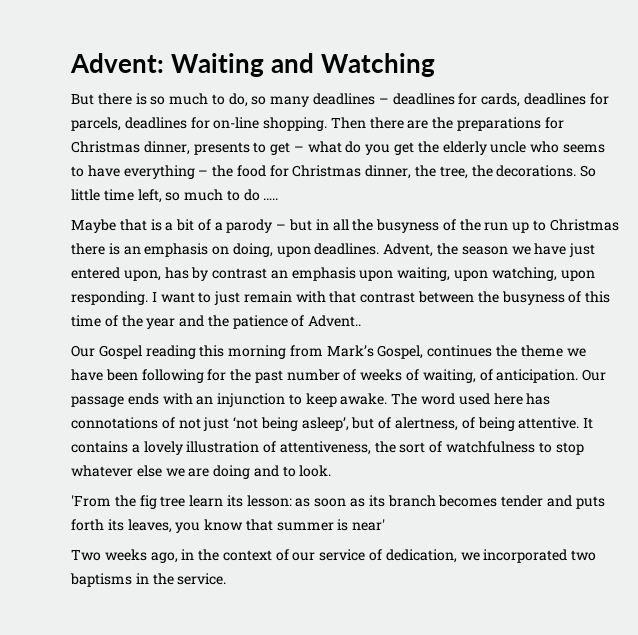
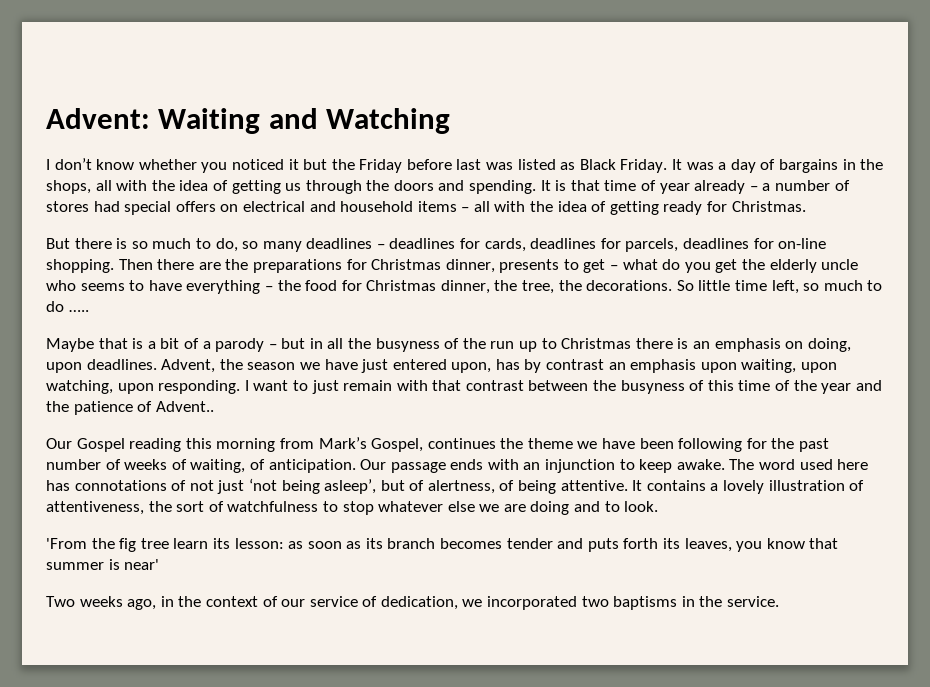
(435, 65) none -> [46,158,884,173] [46,180,850,194] [46,201,806,215] // I don’t know whether you noticed it but the Friday before last was listed as Black Friday. It was a day of bargains in the shops, all with the idea of getting us through the doors and spending. It is that time of year already – a number of stores had special offers on electrical and household items – all with the idea of getting ready for Christmas.

